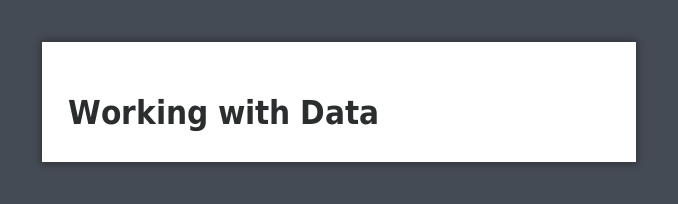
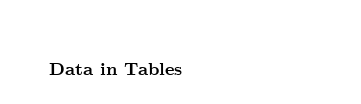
[68,98,379,132] Working with Data -> [49,63,182,75] Data in Tables

